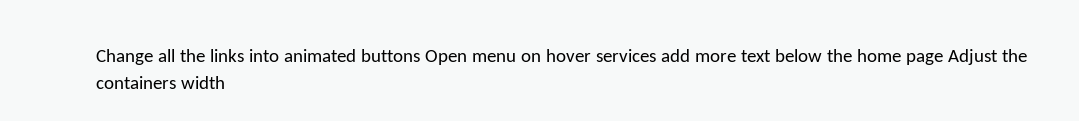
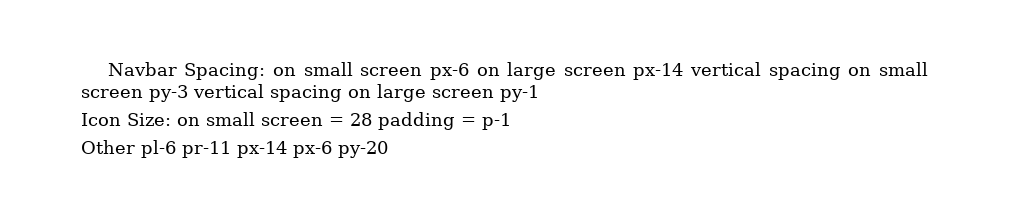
[96,49,1027,65] [96,76,225,89] Change all the links into animated buttons Open menu on hover services add more text below the home page Adjust the containers width -> [107,62,928,80] [81,84,539,102] [81,112,511,130] [81,140,388,158] Navbar Spacing: on small screen px-6 on large screen px-14 vertical spacing on small screen py-3 vertical spacing on large screen py-1 // Icon Size: on small screen = 28 padding = p-1 // Other pl-6 pr-11 px-14 px-6 py-20

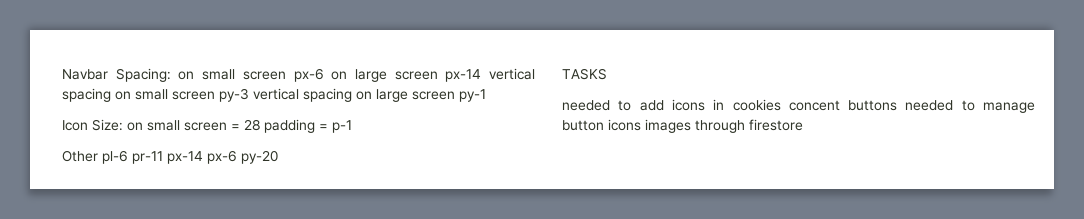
(388, 149) none -> [562,68,607,80] [562,99,1035,113] [562,119,803,133] // TASKS // needed to add icons in cookies concent buttons needed to manage button icons images through firestore

